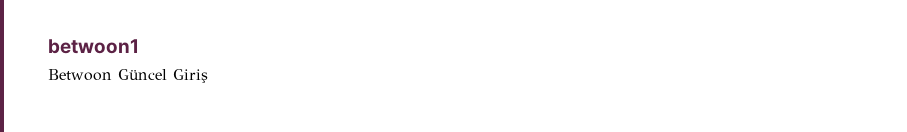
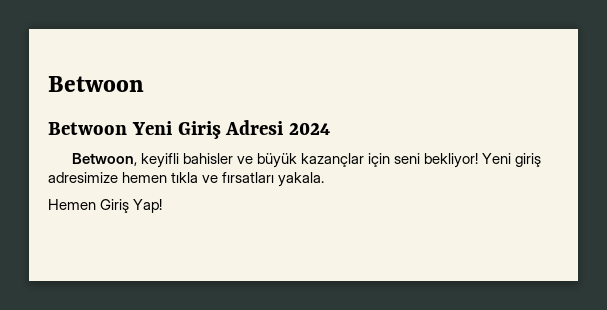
[48,39,139,54] [48,69,208,83] betwoon1 // Betwoon Güncel Giriş -> [48,76,144,92] [48,120,331,139] [71,153,542,168] [48,172,325,187] [48,199,163,213] Betwoon // Betwoon Yeni Giriş Adresi 2024 // Betwoon, keyifli bahisler ve büyük kazançlar için seni bekliyor! Yeni giriş adresimize hemen tıkla ve fırsatları yakala. // Hemen Giriş Yap!

